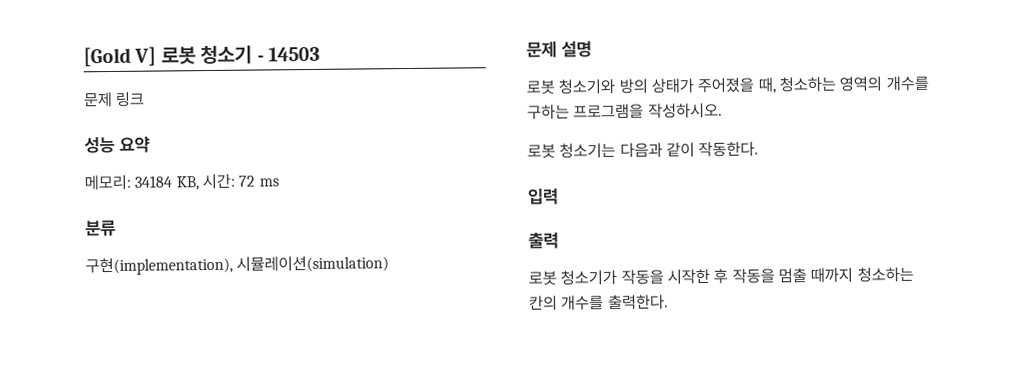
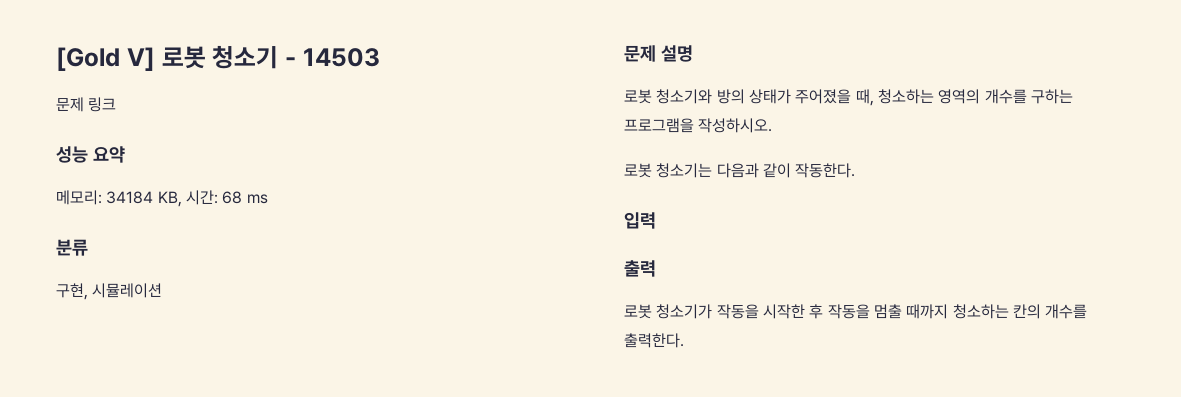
[238,175,256,187] 72 -> [222,191,243,204] 68
[85,255,390,276] 구현(implementation), 시뮬레이션(simulation) -> [56,283,163,300] 구현, 시뮬레이션

